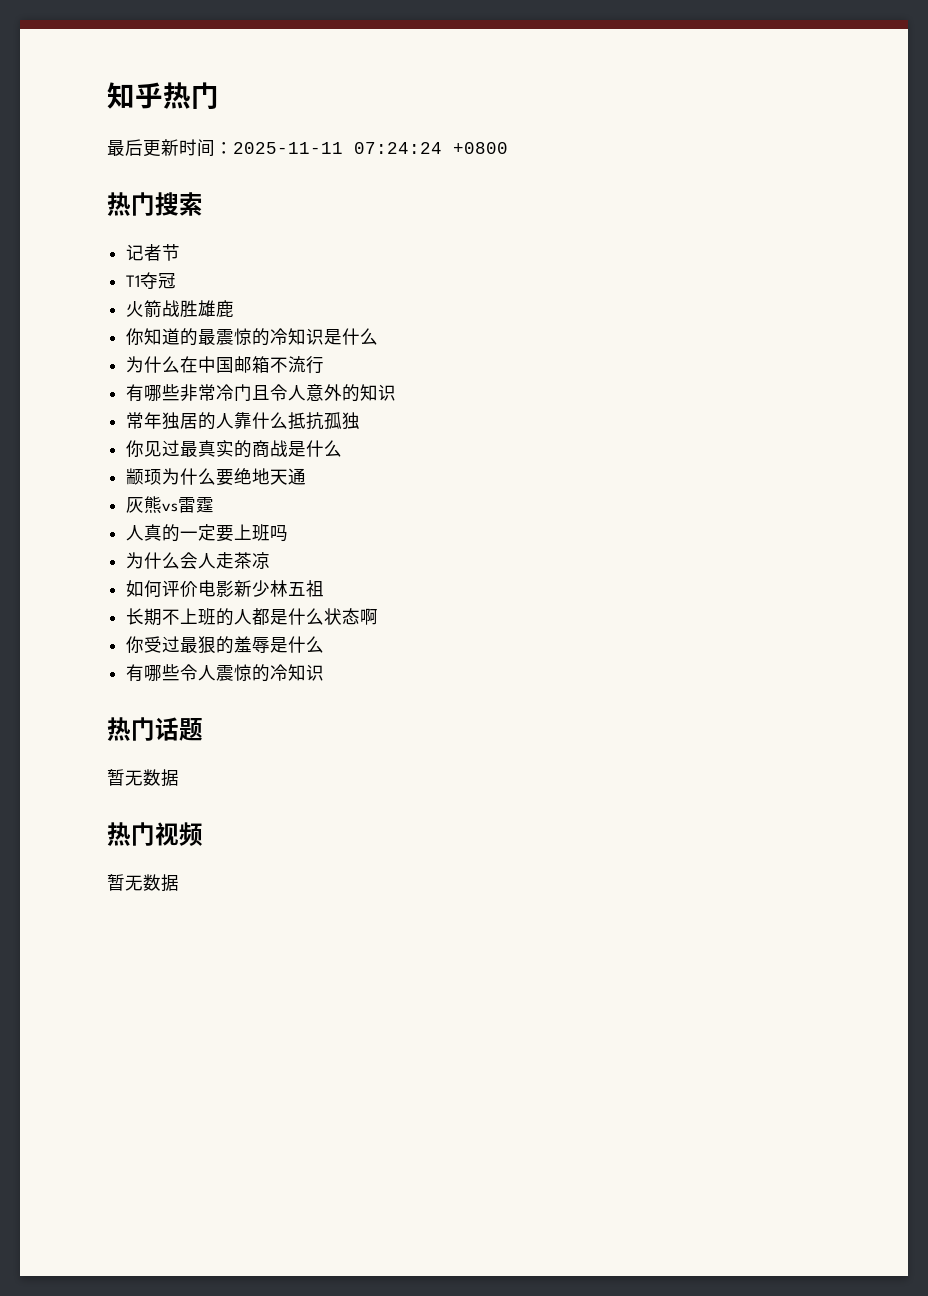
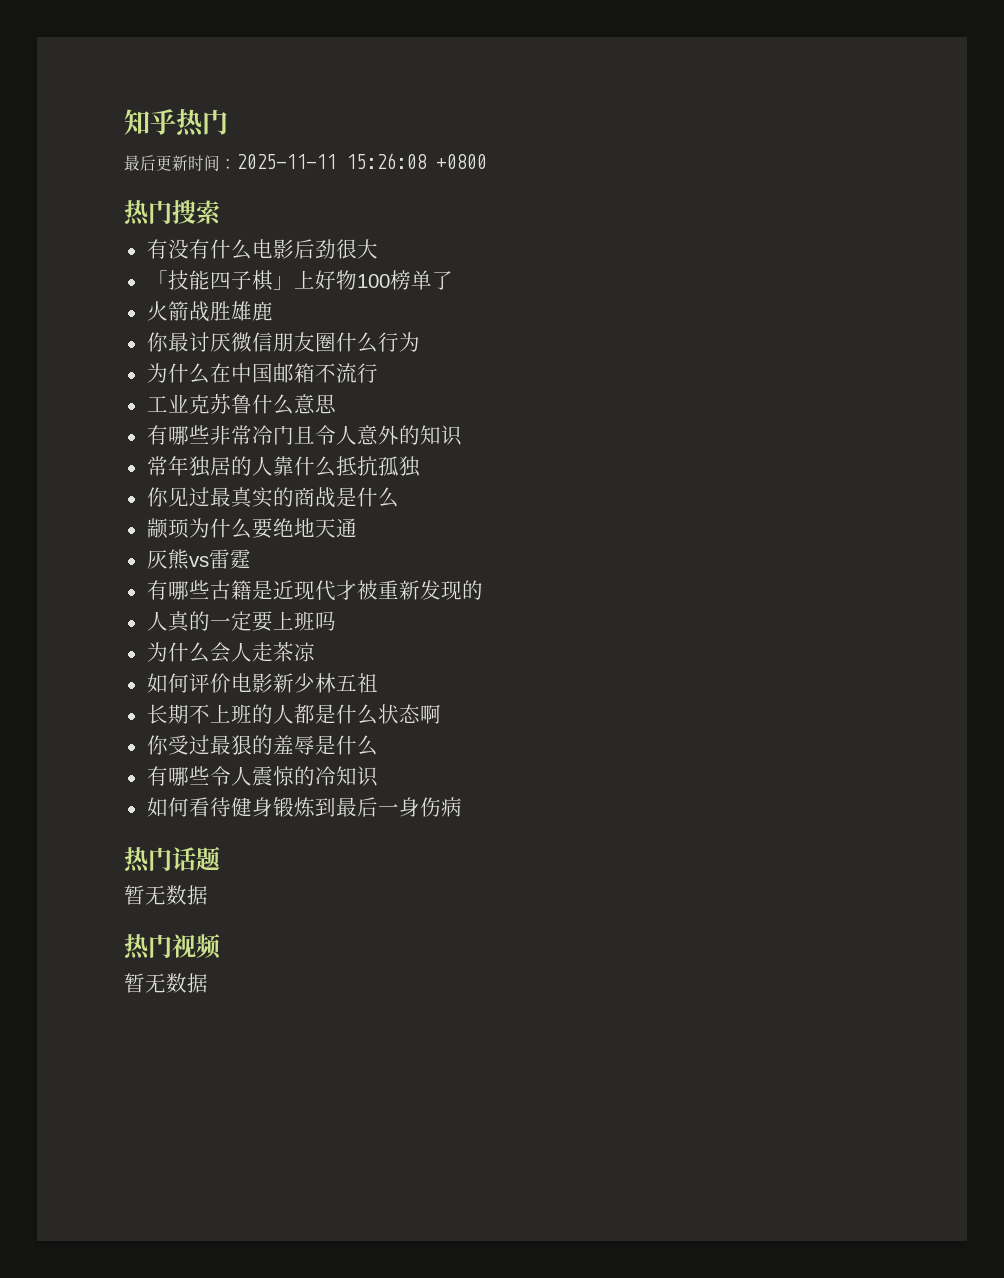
[354,142,442,154] 07:24:24 -> [346,153,427,169] 15:26:08
[126,244,181,261] [126,272,177,290] [126,300,235,318] [126,328,379,346] 记者节 // T1夺冠 // 火箭战胜雄鹿 // 你知道的最震惊的冷知识是什么 -> [146,239,378,260] [146,270,453,291] [146,301,273,322] [146,332,420,353] 有没有什么电影后劲很大 // 「技能四子棋」上好物100榜单了 // 火箭战胜雄鹿 // 你最讨厌微信朋友圈什么行为
(325, 365) none -> [146,393,337,415] // 工业克苏鲁什么意思
(215, 505) none -> [146,580,483,601] // 有哪些古籍是近现代才被重新发现的
(325, 672) none -> [146,797,462,817] // 如何看待健身锻炼到最后一身伤病

